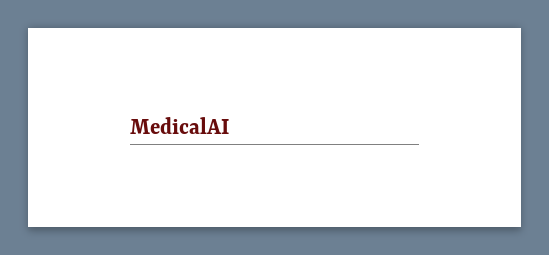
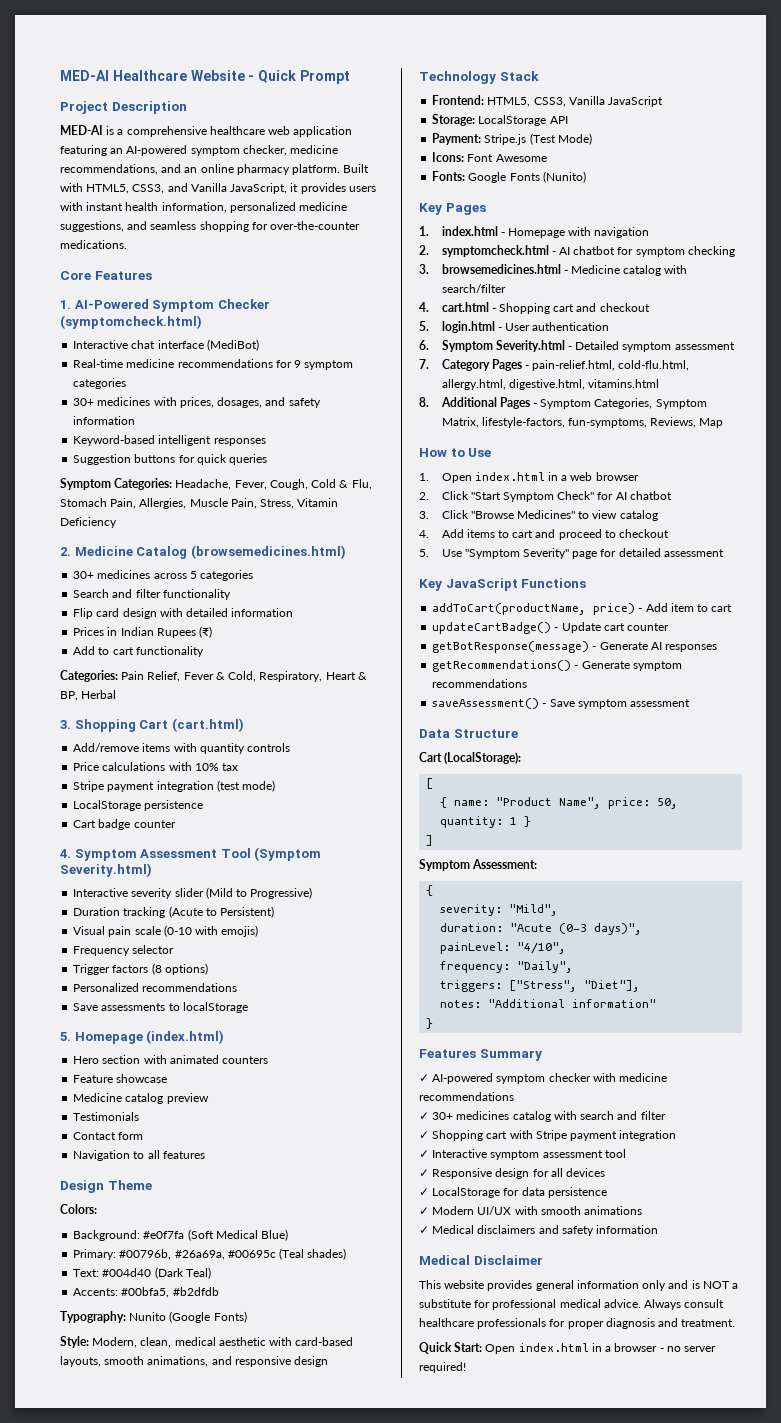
[130,117,229,134] MedicalAI -> [60,70,350,84] [60,101,187,114] [60,125,353,137] [60,145,339,156] [60,164,370,175] [60,183,376,194] [60,202,348,213] [60,221,361,232] [60,240,127,249] [60,271,152,280] [60,299,270,312] [60,315,202,329] [73,339,259,351] [73,359,354,370] [73,378,127,389] [73,397,321,408] [73,416,136,425] [73,435,266,446] [73,454,268,465] [60,478,372,490] [60,498,339,509] [60,517,117,528] [60,545,346,559] [73,570,254,581] [73,589,231,600] [73,608,294,619] [73,626,213,638] [73,646,204,657] [60,670,367,682] [60,690,117,701] [60,718,244,732] [73,743,291,754] [73,762,239,771] [73,780,276,792] [73,800,204,811] [73,819,176,830] [60,847,322,861] [60,863,152,877] [73,887,313,899] [73,906,275,918] [73,925,259,937] [73,945,175,956] [73,963,208,975] [73,983,238,992] [73,1002,248,1013] [60,1030,225,1044] [73,1055,269,1064] [73,1074,168,1083] [73,1093,209,1104] [73,1112,140,1121] [73,1132,144,1140] [73,1150,205,1161] [60,1180,152,1193] [60,1204,97,1214] [73,1229,289,1241] [73,1248,347,1260] [73,1267,211,1279] [73,1287,219,1298] [60,1311,247,1323] [60,1336,354,1348] [60,1356,329,1367] [419,71,539,84] [432,95,664,107] [432,114,568,126] [432,133,592,145] [432,152,547,162] [432,171,586,183] [419,203,486,215] [419,226,650,238] [419,245,735,257] [419,264,688,276] [441,284,506,293] [419,302,650,314] [419,321,610,333] [419,340,735,352] [419,359,690,371] [441,379,659,390] [419,397,707,409] [441,417,724,428] [419,448,492,457] [419,472,639,483] [419,491,672,502] [419,510,658,521] [419,529,670,540] [419,548,724,559] [419,578,587,591] [432,603,733,615] [432,622,670,634] [432,641,718,653] [432,660,682,672] [432,679,528,688] [432,698,691,709] [419,729,518,738] [419,752,522,764] [426,778,434,789] [440,797,679,809] [440,816,532,828] [426,835,434,846] [419,859,538,871] [426,885,434,896] [440,904,559,916] [440,923,643,935] [440,942,567,954] [440,961,574,973] [440,980,641,992] [440,999,657,1008] [426,1018,434,1029] [419,1049,542,1061] [419,1073,668,1084] [419,1092,514,1101] [419,1111,666,1122] [419,1130,677,1141] [419,1149,626,1160] [419,1168,606,1179] [419,1187,607,1198] [419,1206,643,1215] [419,1225,659,1236] [419,1255,543,1265] [419,1280,739,1291] [419,1299,725,1310] [419,1318,736,1329] [419,1342,717,1354] [419,1362,466,1373] MED-AI Healthcare Website - Quick Prompt // Project Description // MED-AI is a comprehensive healthcare web application featuring an AI-powered symptom checker, medicine recommendations, and an online pharmacy platform. Built with HTML5, CSS3, and Vanilla JavaScript, it provides users with instant health information, personalized medicine suggestions, and seamless shopping for over-the-counter medications. // Core Features // 1. AI-Powered Symptom Checker (symptomcheck.html) // Interactive chat interface (MediBot) // Real-time medicine recommendations for 9 symptom categories // 30+ medicines with prices, dosages, and safety information // Keyword-based intelligent responses // Suggestion buttons for quick queries // Symptom Categories: Headache, Fever, Cough, Cold & Flu, Stomach Pain, Allergies, Muscle Pain, Stress, Vitamin Deficiency // 2. Medicine Catalog (browsemedicines.html) // 30+ medicines across 5 categories // Search and filter functionality // Flip card design with detailed information // Prices in Indian Rupees (₹) // Add to cart functionality // Categories: Pain Relief, Fever & Cold, Respiratory, Heart & BP, Herbal // 3. Shopping Cart (cart.html) // Add/remove items with quantity controls // Price calculations with 10% tax // Stripe payment integration (test mode) // LocalStorage persistence // Cart badge counter // 4. Symptom Assessment Tool (Symptom Severity.html) // Interactive severity slider (Mild to Progressive) // Duration tracking (Acute to Persistent) // Visual pain scale (0-10 with emojis) // Frequency selector // Trigger factors (8 options) // Personalized recommendations // Save assessments to localStorage // 5. Homepage (index.html) // Hero section with animated counters // Feature showcase // Medicine catalog preview // Testimonials // Contact form // Navigation to all features // Design Theme // Colors: // Background: #e0f7fa (Soft Medical Blue) // Primary: #00796b, #26a69a, #00695c (Teal shades) // Text: #004d40 (Dark Teal) // Accents: #00bfa5, #b2dfdb // Typography: Nunito (Google Fonts) // Style: Modern, clean, medical aesthetic with card-based layouts, smooth animations, and responsive design // Technology Stack // Frontend: HTML5, CSS3, Vanilla JavaScript // Storage: LocalStorage API // Payment: Stripe.js (Test Mode) // Icons: Font Awesome // Fonts: Google Fonts (Nunito) // Key Pages // 1. index.html - Homepage with navigation // 2. symptomcheck.html - AI chatbot for symptom checking // 3. browsemedicines.html - Medicine catalog with search/filter // 4. cart.html - Shopping cart and checkout // 5. login.html - User authentication // 6. Symptom Severity.html - Detailed symptom assessment // 7. Category Pages - pain-relief.html, cold-flu.html, allergy.html, digestive.html, vitamins.html // 8. Additional Pages - Symptom Categories, Symptom Matrix, lifestyle-factors, fun-symptoms, Reviews, Map // How to Use // 1. Open index.html in a web browser // 2. Click "Start Symptom Check" for AI chatbot // 3. Click "Browse Medicines" to view catalog // 4. Add items to cart and proceed to checkout // 5. Use "Symptom Severity" page for detailed assessment // Key JavaScript Functions // addToCart(productName, price) - Add item to cart // updateCartBadge() - Update cart counter // getBotResponse(message) - Generate AI responses // getRecommendations() - Generate symptom recommendations // saveAssessment() - Save symptom assessment // Data Structure // Cart (LocalStorage): // [ // { name: "Product Name", price: 50, quantity: 1 } // ] // Symptom Assessment: // { // severity: "Mild", // duration: "Acute (0-3 days)", // painLevel: "4/10", // frequency: "Daily", // triggers: ["Stress", "Diet"], // notes: "Additional information" // } // Features Summary // ✓ AI-powered symptom checker with medicine recommendations // ✓ 30+ medicines catalog with search and filter // ✓ Shopping cart with Stripe payment integration // ✓ Interactive symptom assessment tool // ✓ Responsive design for all devices // ✓ LocalStorage for data persistence // ✓ Modern UI/UX with smooth animations // ✓ Medical disclaimers and safety information // Medical Disclaimer // This website provides general information only and is NOT a substitute for professional medical advice. Always consult healthcare professionals for proper diagnosis and treatment. // Quick Start: Open index.html in a browser - no server required!

